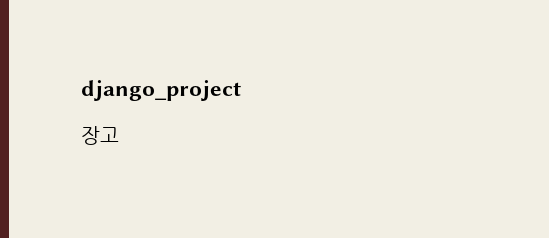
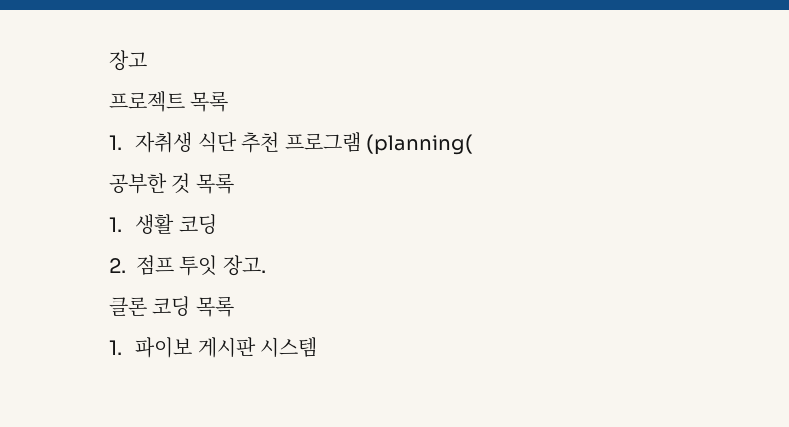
[81,80,241,101] [81,126,119,145] django_project // 장고 -> [109,50,147,71] [109,91,229,112] [109,132,473,155] [109,173,234,194] [109,214,217,234] [109,255,266,276] [109,296,234,317] [109,337,318,358] 장고 // 프로젝트 목록 // 1. 자취생 식단 추천 프로그램 (planning( // 공부한 것 목록 // 1. 생활 코딩 // 2. 점프 투잇 장고. // 클론 코딩 목록 // 1. 파이보 게시판 시스템

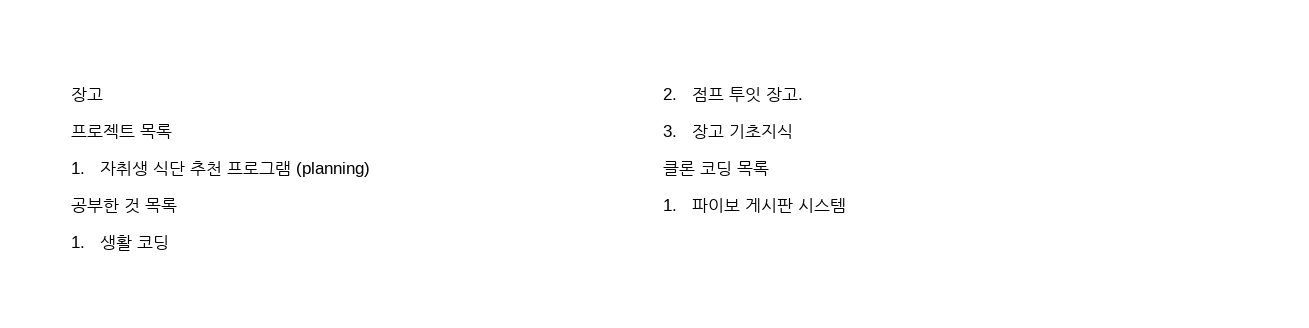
[365,134,473,155] (planning( -> [295,162,370,177] (planning)
(266, 265) none -> [663,124,793,139] // 3. 장고 기초지식

